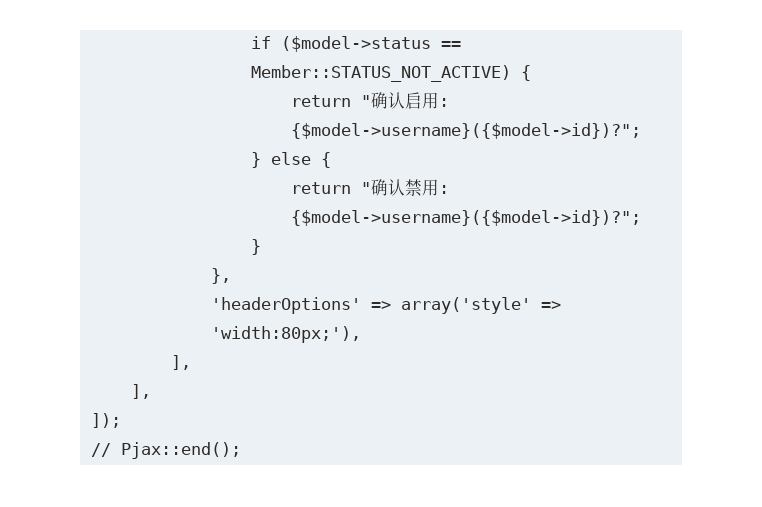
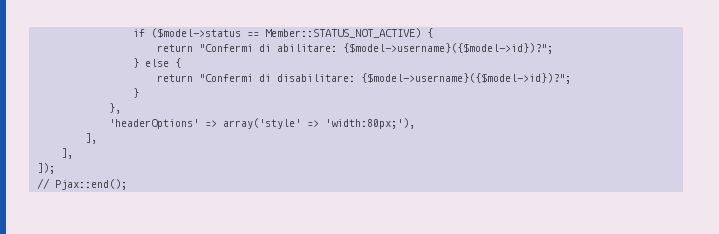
[360,92,449,109] "确认启用: -> [198,44,337,52] "Confermi di abilitare:
[360,179,449,197] "确认禁用: -> [198,74,355,82] "Confermi di disabilitare:

